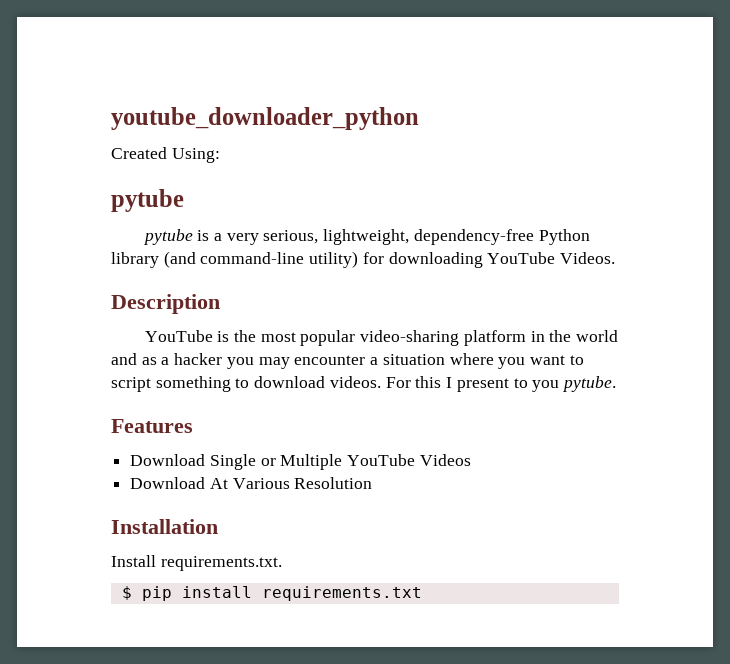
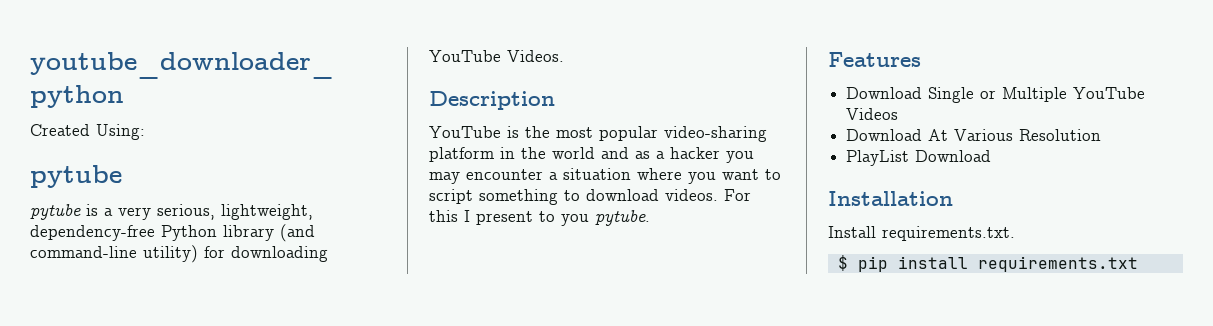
(373, 483) none -> [846,150,992,166] // PlayList Download

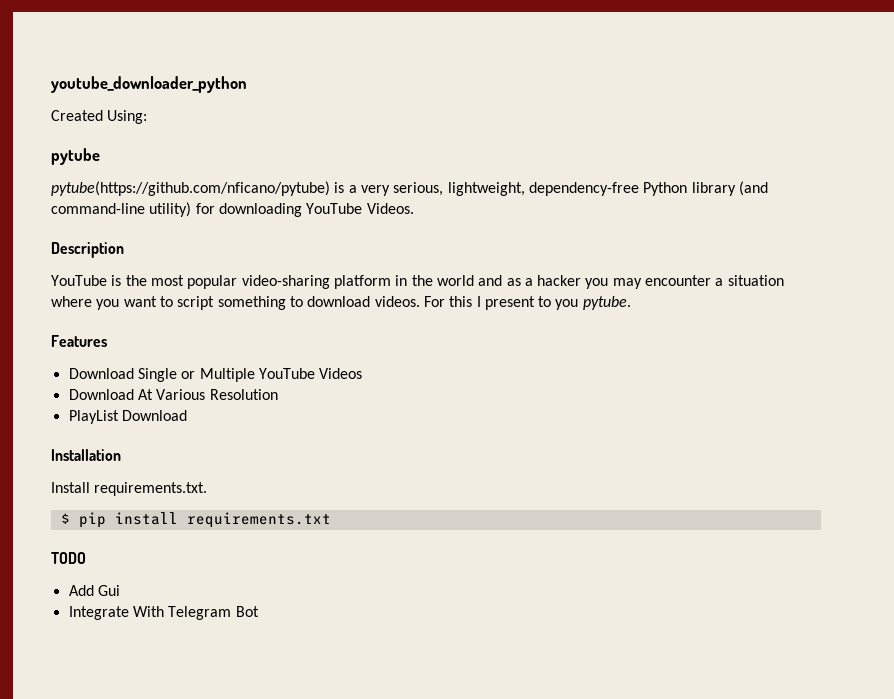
[30,204,81,220] pytube -> [51,181,330,196] pytube(https://github.com/nficano/pytube)
(1138, 264) none -> [51,552,86,564] [68,585,120,596] [68,606,259,620] // TODO // Add Gui // Integrate With Telegram Bot

